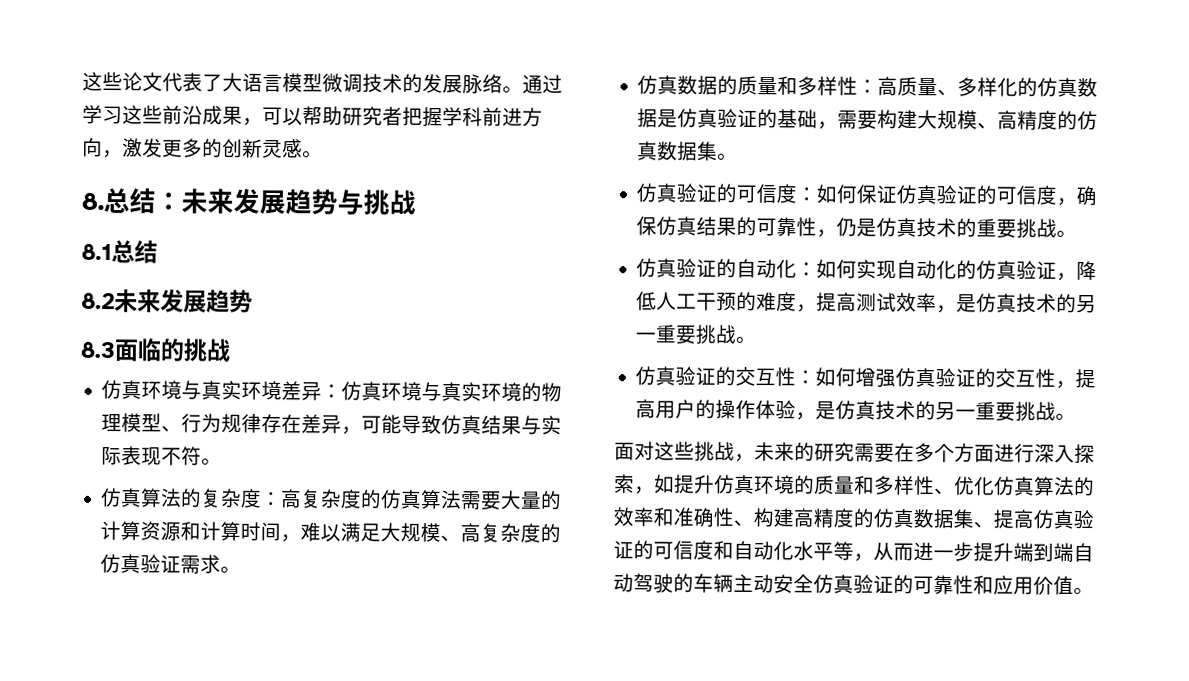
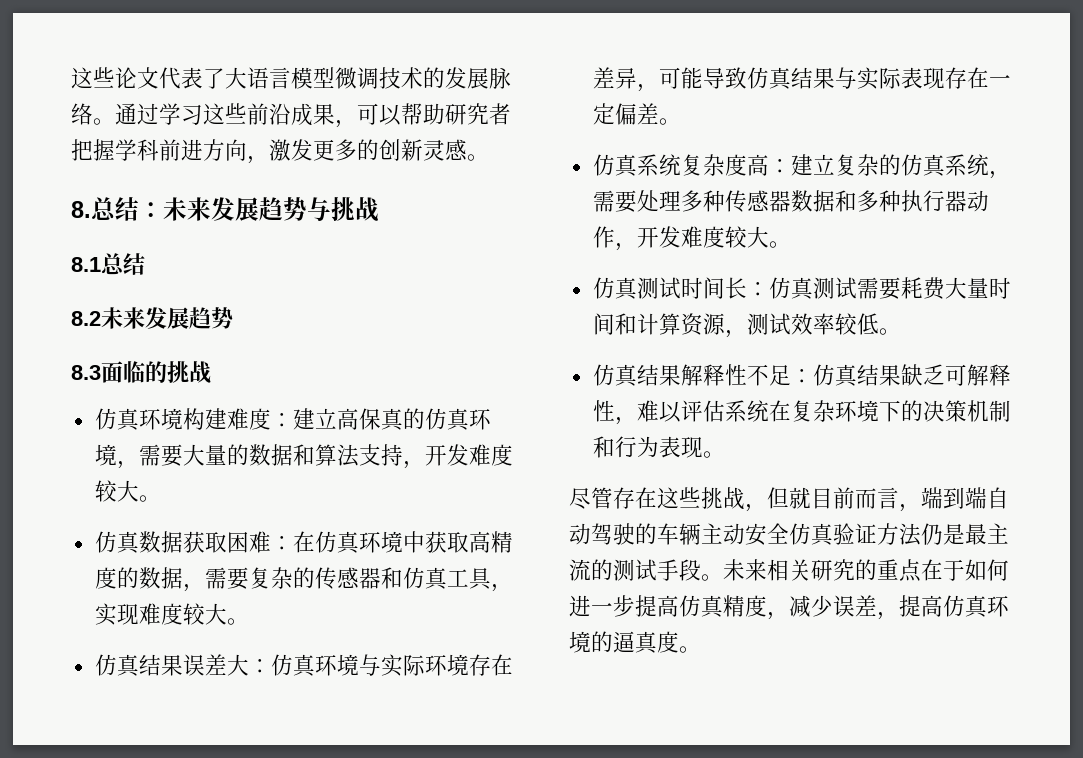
[181,380,563,402] [101,413,263,433] 与真实环境差异：仿真环境与真实环境的物理模型、行为规律 -> [182,408,492,431] [94,444,513,469] [94,480,161,502] [94,531,513,554] [94,567,513,592] [94,603,249,626] [94,654,469,677] 构建难度：建立高保真的仿真环境，需要大量的数据和算法支持，开发难度较大。 // 仿真数据获取困难：在仿真环境中获取高精度的数据，需要复杂的传感器和仿真工具，实现难度较大。 // 仿真结果误差大：仿真环境与实际环境
[161,446,223,466] [100,487,563,511] [100,520,562,543] [100,553,242,574] [637,75,1099,98] [637,108,1099,131] [637,141,739,161] [636,183,1098,207] [636,216,1078,239] [636,258,1098,281] [636,291,1098,314] [635,324,758,345] [635,366,1097,389] [635,399,1077,422] [614,441,1095,465] [614,474,1095,497] [613,507,1094,530] [613,540,1014,562] 不符。 // 仿真算法的复杂度：高复杂度的仿真算法需要大量的计算资源和计算时间，难以满足大规模、高复杂度的仿真验证需求。 // 仿真数据的质量和多样性：高质量、多样化的仿真数据是仿真验证的基础，需要构建大规模、高精度的仿真数据集。 // 仿真验证的可信度：如何保证仿真验证的可信度，确保仿真结果的可靠性，仍是仿真技术的重要挑战。 // 仿真验证的自动化：如何实现自动化的仿真验证，降低人工干预的难度，提高测试效率，是仿真技术的另一重要挑战。 // 仿真验证的交互性：如何增强仿真验证的交互性，提高用户的操作体验，是仿真技术的另一重要挑战。 // 面对这些挑战，未来的研究需要在多个方面进行深入探索，如提升仿真环境的质量和多样性、优化仿真算法的效率和准确性、构建高精度的仿真数据集、提高仿真验证的可信度和自动化水平等，从而进一步提升 -> [944,67,1011,89] [592,103,681,125] [592,154,1011,179] [592,190,989,213] [592,226,791,251] [592,277,1011,300] [592,313,901,338] [592,364,1011,387] [592,400,1011,425] [592,436,725,458] [569,487,921,512] 存在一定偏差。 // 仿真系统复杂度高：建立复杂的仿真系统，需要处理多种传感器数据和多种执行器动作，开发难度较大。 // 仿真测试时间长：仿真测试需要耗费大量时间和计算资源，测试效率较低。 // 仿真结果解释性不足：仿真结果缺乏可解释性，难以评估系统在复杂环境下的决策机制和行为表现。 // 尽管存在这些挑战，但就目前而言，
[893,574,1074,595] 的可靠性和应用价值 -> [877,523,1009,546] [569,559,1009,582] [569,595,1010,620] [569,631,679,654] 方法仍是最主流的测试手段。未来相关研究的重点在于如何进一步提高仿真精度，减少误差，提高仿真环境的逼真度

